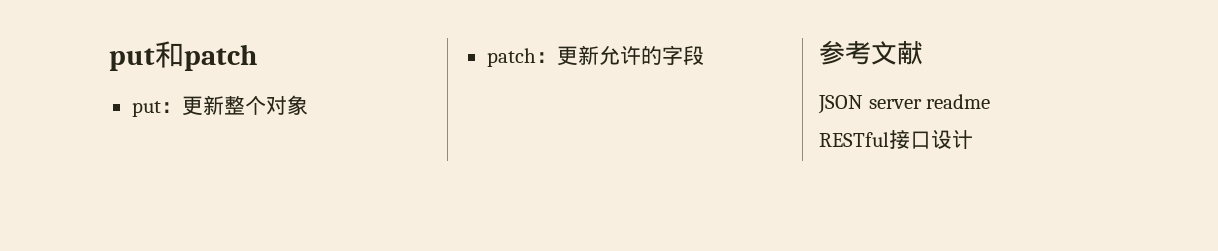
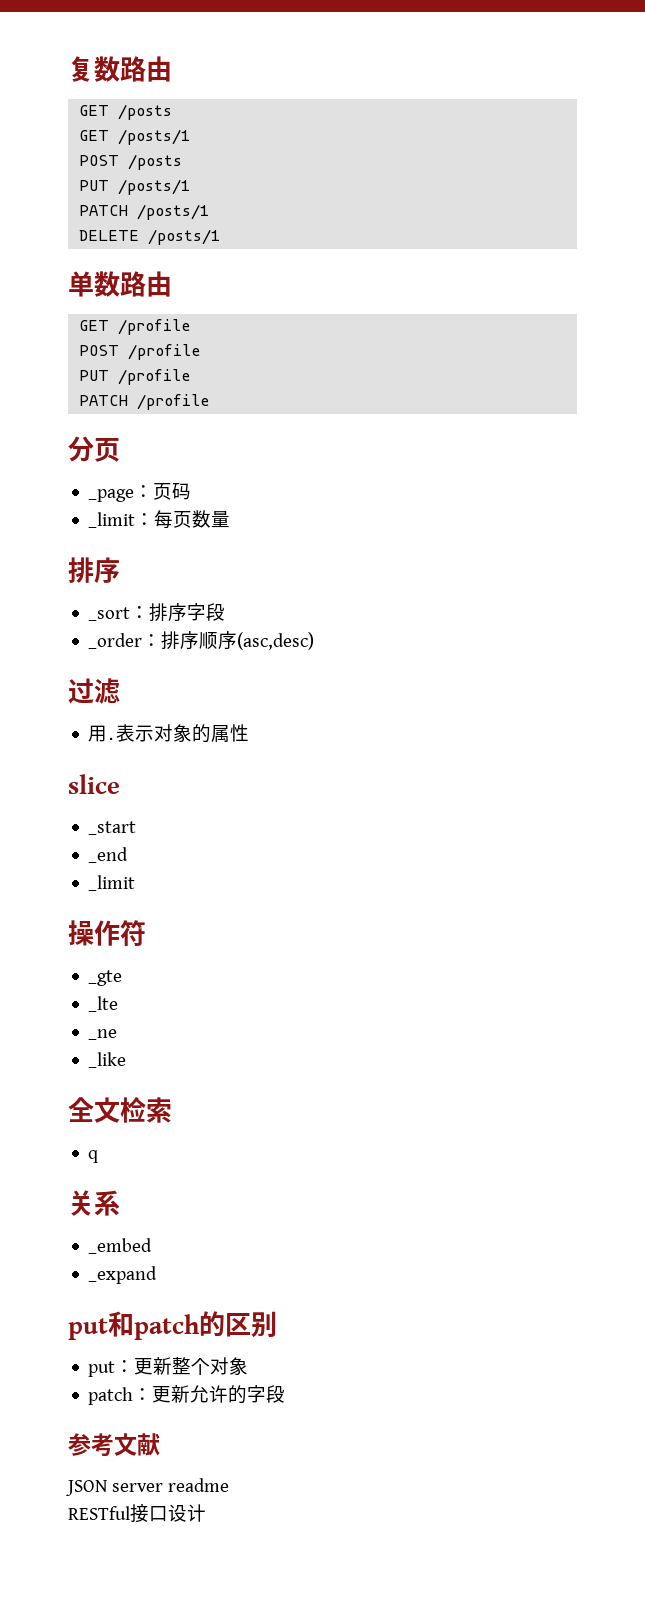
(109, 59) none -> [68,56,172,82] [79,104,173,120] [79,129,191,145] [79,154,183,170] [79,179,191,195] [79,204,210,220] [79,229,221,245] [68,271,172,297] [79,319,191,335] [79,344,201,360] [79,369,191,385] [79,394,210,410] [68,436,120,462] [88,483,192,502] [88,510,231,529] [68,557,120,583] [88,603,226,622] [88,631,315,650] [68,678,120,704] [88,724,250,743] [68,774,120,794] [88,821,137,835] [88,847,129,863] [88,875,136,891] [68,920,146,946] [88,970,123,986] [88,996,119,1012] [88,1029,118,1040] [88,1052,127,1068] [68,1097,172,1123] [88,1150,99,1163] [68,1190,120,1216] [88,1238,153,1254] [88,1266,158,1284] 复数路由 // GET /posts // GET /posts/1 // POST /posts // PUT /posts/1 // PATCH /posts/1 // DELETE /posts/1 // 单数路由 // GET /profile // POST /profile // PUT /profile // PATCH /profile // 分页 // _page：页码 // _limit：每页数量 // 排序 // _sort：排序字段 // _order：排序顺序(asc,desc) // 过滤 // 用.表示对象的属性 // slice // _start // _end // _limit // 操作符 // _gte // _lte // _ne // _like // 全文检索 // q // 关系 // _embed // _expand //
(257, 57) none -> [199,1311,277,1338] 的区别

